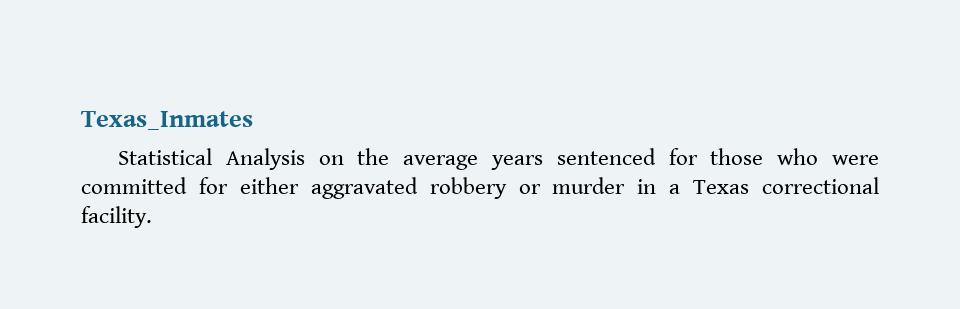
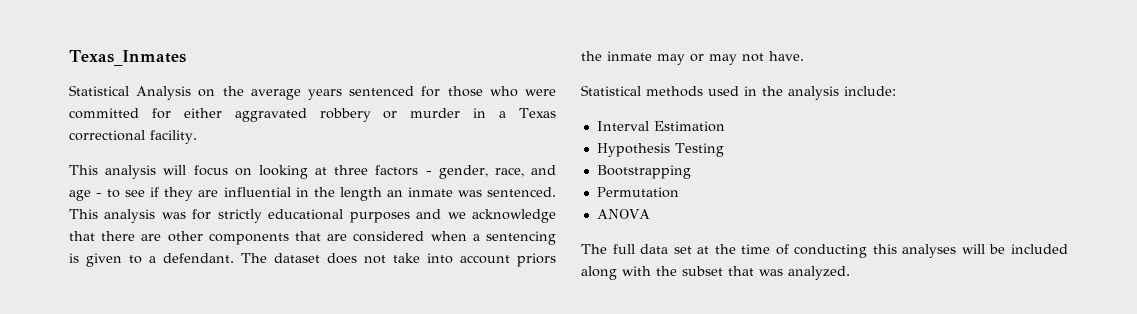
(152, 217) none -> [69,165,557,179] [69,187,556,201] [69,209,556,223] [69,231,556,245] [69,253,556,267] [581,51,804,65] [581,85,896,100] [596,121,725,132] [596,143,724,157] [596,165,691,179] [596,187,679,198] [596,209,650,219] [581,244,1068,258] [581,266,850,280] // This analysis will focus on looking at three factors - gender, race, and age - to see if they are influential in the length an inmate was sentenced. This analysis was for strictly educational purposes and we acknowledge that there are other components that are considered when a sentencing is given to a defendant. The dataset does not take into account priors the inmate may or may not have. // Statistical methods used in the analysis include: // Interval Estimation // Hypothesis Testing // Bootstrapping // Permutation // ANOVA // The full data set at the time of conducting this analyses will be included along with the subset that was analyzed.

